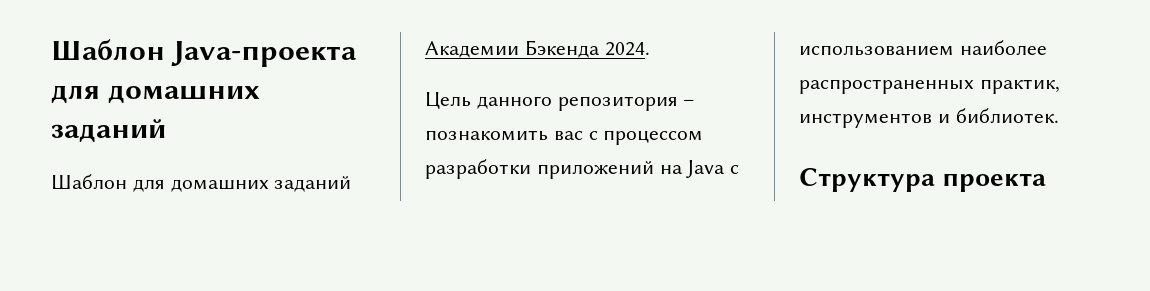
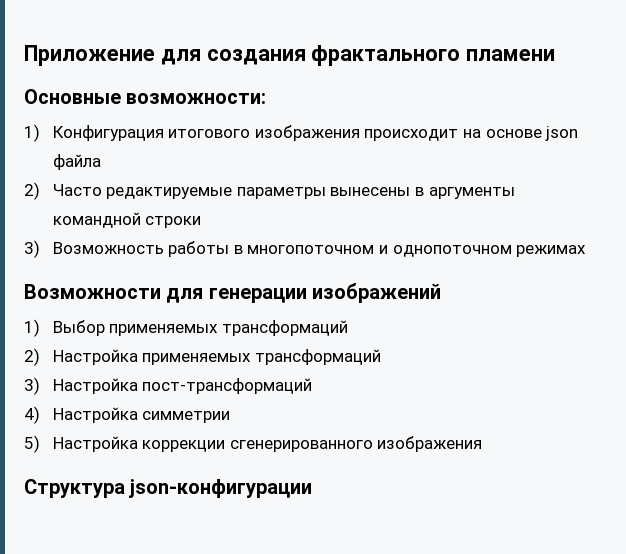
[51,39,358,67] [51,85,261,103] [51,119,166,142] [51,174,352,192] [425,40,650,58] [425,92,695,111] [425,130,704,145] [425,159,740,179] [799,40,1047,56] [799,79,1060,94] [799,108,1059,128] Шаблон Java-проекта для домашних заданий // Шаблон для домашних заданий Академии Бэкенда 2024. // Цель данного репозитория – познакомить вас с процессом разработки приложений на Java с использованием наиболее распространенных практик, инструментов и библиотек. -> [24,45,556,66] [24,89,267,104] [24,124,579,142] [52,154,101,170] [24,182,515,200] [52,212,202,228] [24,240,587,258] [24,283,442,303] [24,319,348,337] [24,348,381,366] [24,377,313,395] [24,406,231,424] [24,435,483,453] Приложение для создания фрактального пламени // Основные возможности: // 1) Конфигурация итогового изображения происходит на основе json файла // 2) Часто редактируемые параметры вынесены в аргументы командной строки // 3) Возможность работы в многопоточном и однопоточном режимах // Возможности для генерации изображений // 1) Выбор применяемых трансформаций // 2) Настройка применяемых трансформаций // 3) Настройка пост-трансформаций // 4) Настройка симметрии // 5) Настройка коррекции сгенерированного изображения
[942,173,1047,192] проекта -> [129,479,313,498] json-конфигурации

